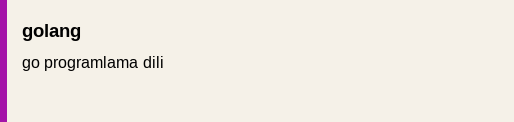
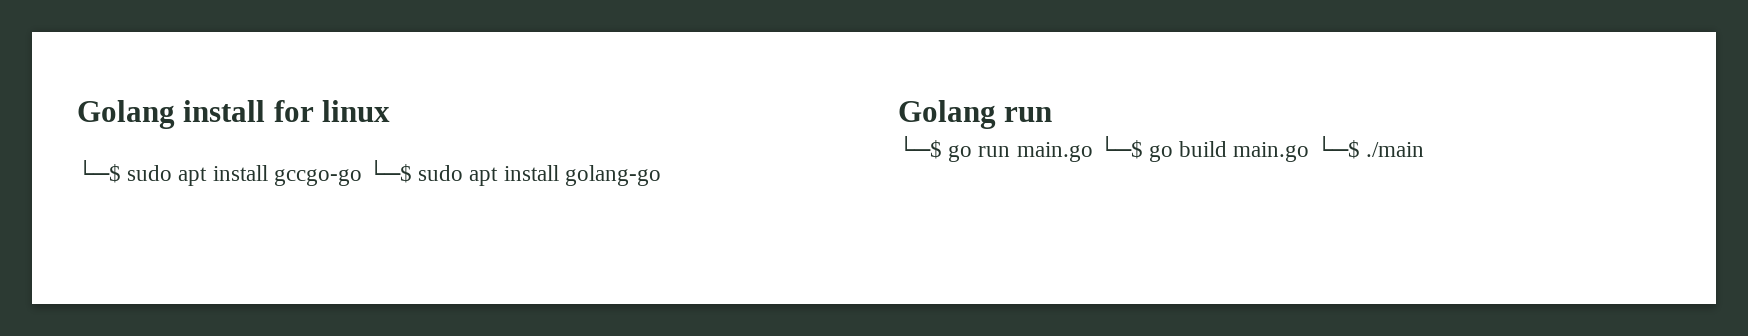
[22,24,81,41] [22,56,164,71] golang // go programlama dili -> [77,100,391,129] [77,160,661,186] [898,100,1053,129] [898,136,1424,162] Golang install for linux // └─$ sudo apt install gccgo-go └─$ sudo apt install golang-go // Golang run // └─$ go run main.go └─$ go build main.go └─$ ./main

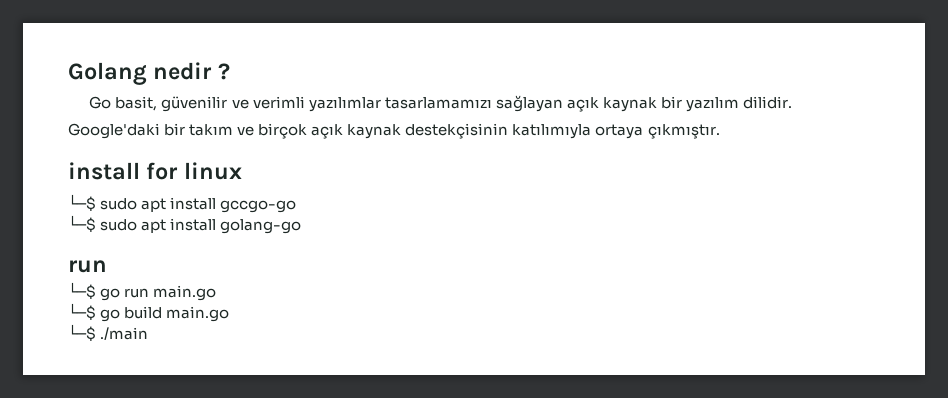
[77,100,175,129] Golang -> [68,62,230,85] [89,95,792,112] [68,123,720,139] Golang nedir ? // Go basit, güvenilir ve verimli yazılımlar tasarlamamızı sağlayan açık kaynak bir yazılım dilidir. // Google'daki bir takım ve birçok açık kaynak destekçisinin katılımıyla ortaya çıkmıştır. //
(362, 177) none -> (297, 206) //
[898,100,996,129] Golang -> (302, 226) none
(1093, 152) none -> (217, 293) //
(1310, 152) none -> (230, 314) //

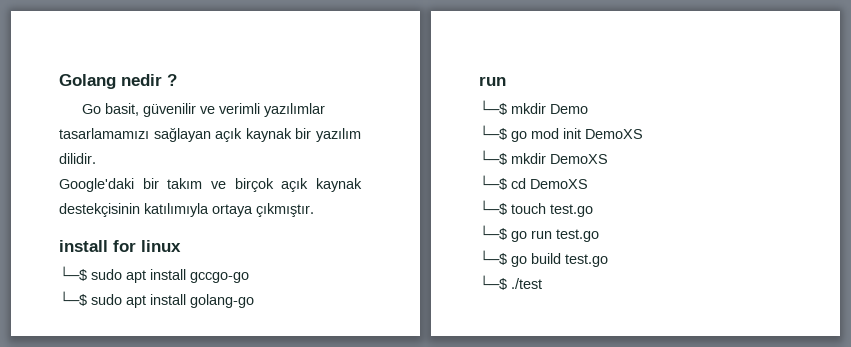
(107, 266) none -> [479,100,588,115] [479,125,643,142] [479,150,608,165] [479,175,588,190] [479,200,593,217] // └─$ mkdir Demo // └─$ go mod init DemoXS // └─$ mkdir DemoXS // └─$ cd DemoXS // └─$ touch test.go
[153,285,217,301] main.go -> [556,229,599,242] test.go
[166,306,230,322] [68,324,149,341] main.go // └─$ ./main -> [565,254,608,267] [479,275,542,290] test.go // └─$ ./test

